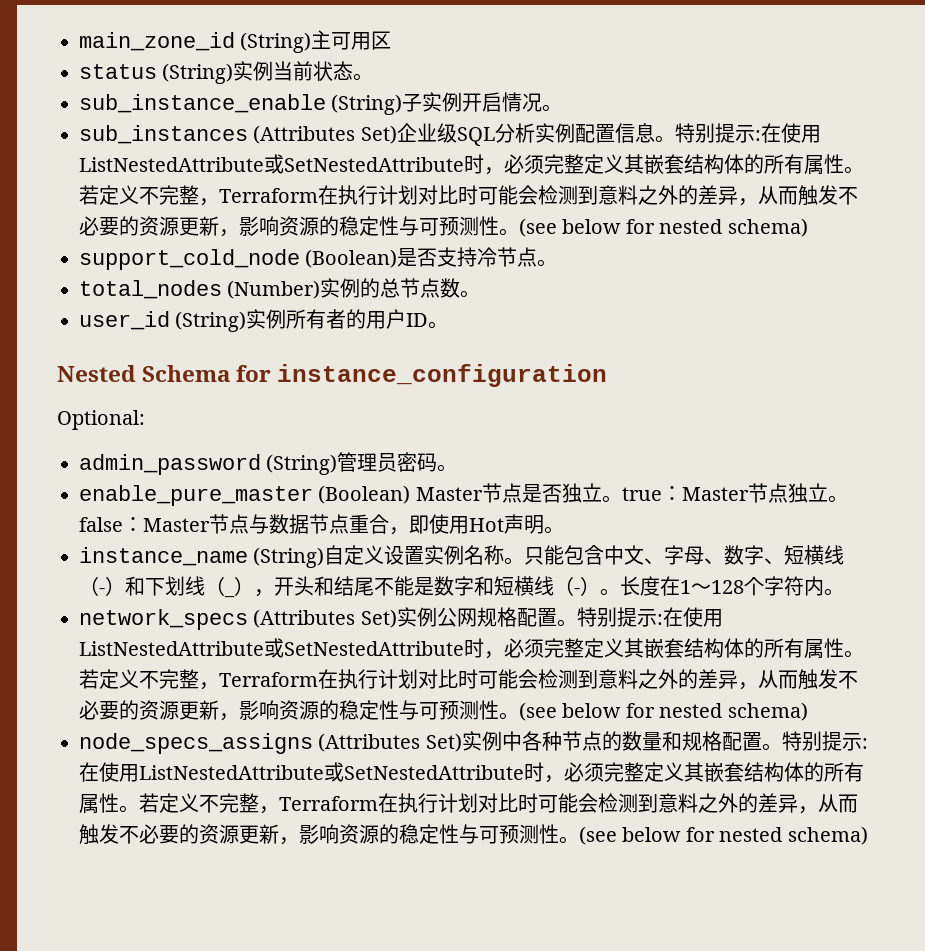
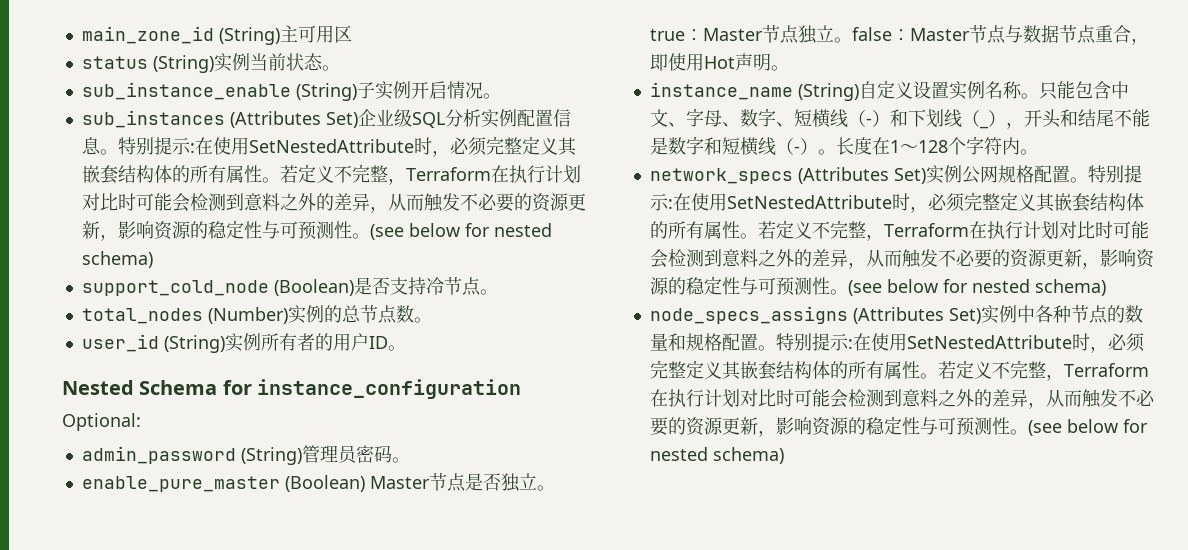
[79,154,284,174] ListNestedAttribute或 -> (249, 146) none
[79,638,284,658] ListNestedAttribute或 -> (727, 202) none
[139,762,344,782] ListNestedAttribute或 -> (907, 342) none

